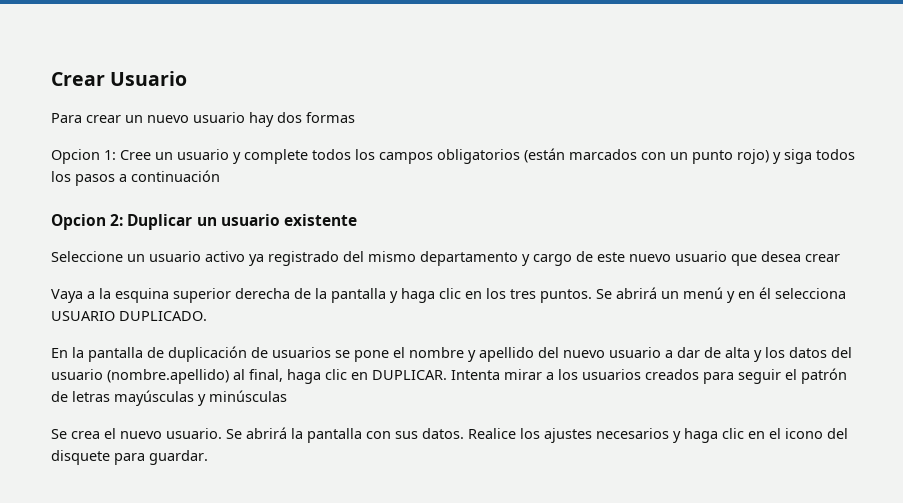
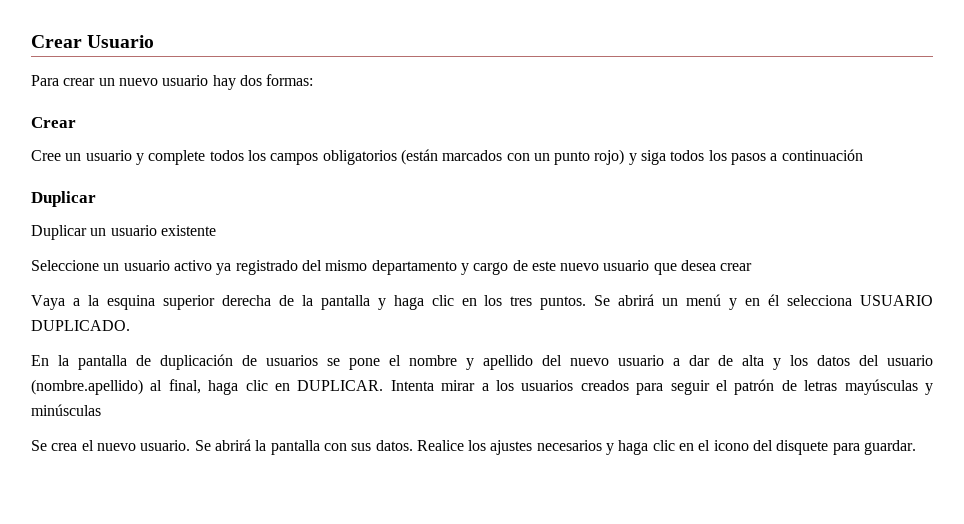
[306,112,355,123] [51,149,116,164] formas // Opcion 1: -> [266,74,314,86] [31,117,76,128] formas: // Crear //
[51,214,124,230] Opcion 2: -> [31,191,96,207] Duplicar //

